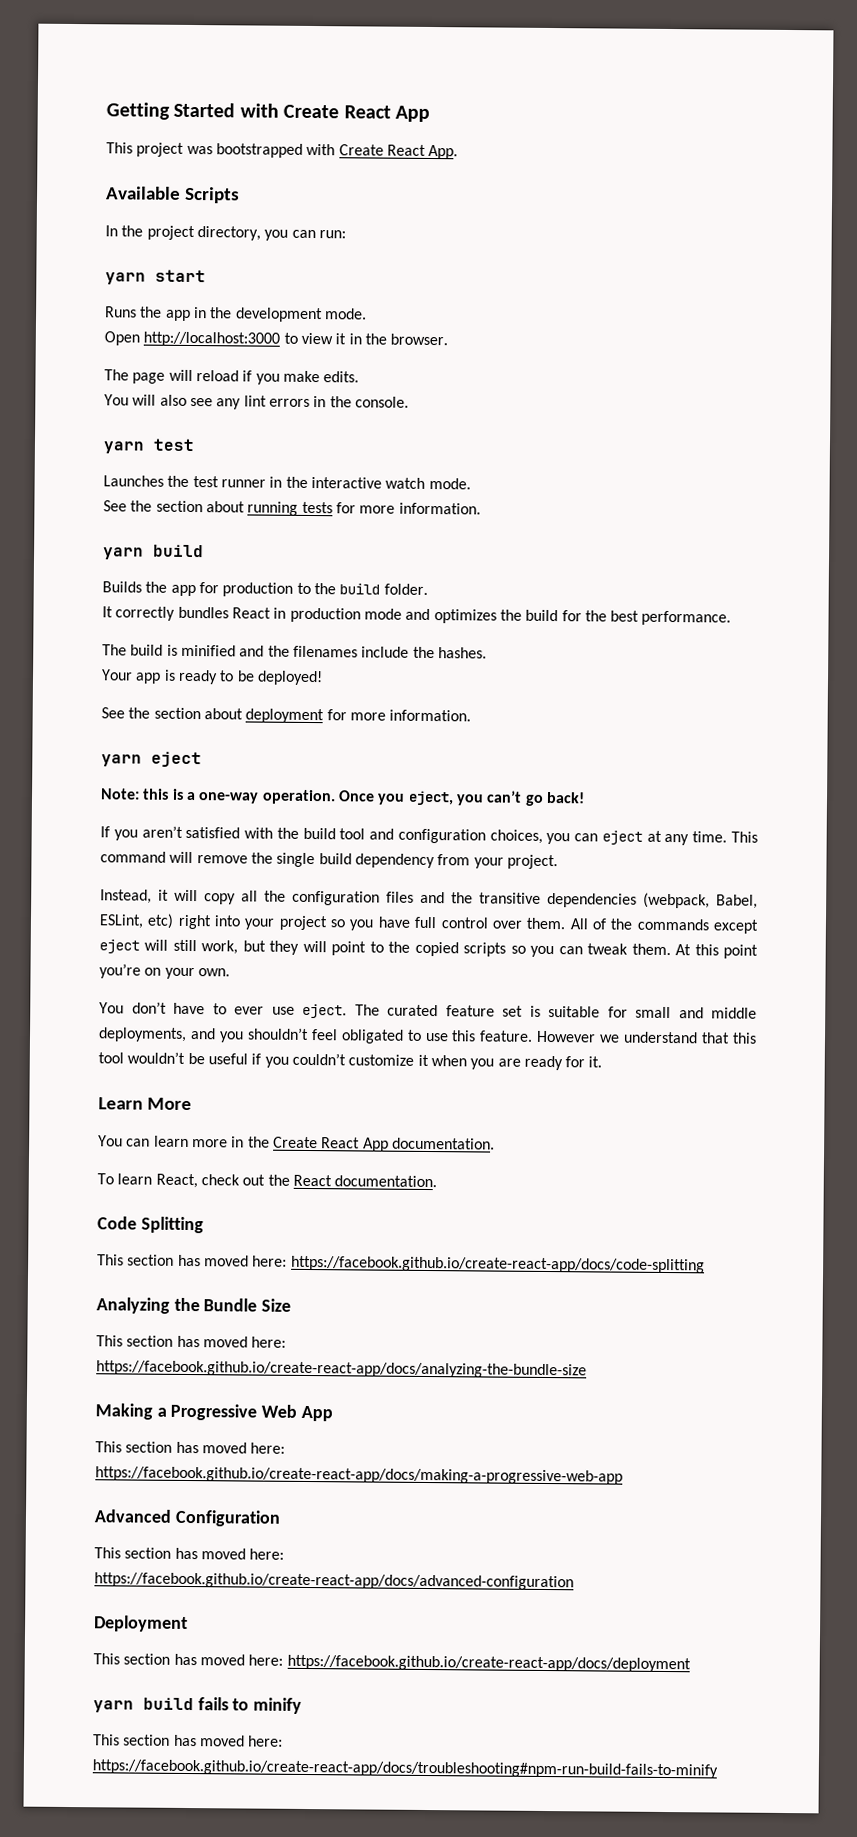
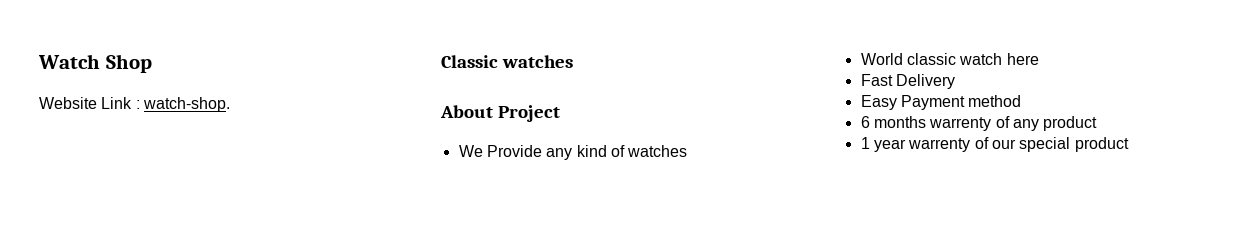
[106,102,430,122] [106,142,459,160] [106,186,240,204] [105,225,346,241] [105,269,206,285] [105,306,367,323] [104,331,449,347] [104,369,360,385] [104,394,409,410] [103,438,195,454] [103,475,471,490] [103,500,481,516] [102,544,204,560] [102,581,428,597] [102,606,732,626] [102,644,487,659] [101,669,323,686] [101,707,472,724] [101,751,202,768] [100,788,585,806] [100,825,758,846] [100,851,558,870] [100,889,758,909] [99,913,760,934] [99,939,758,959] [99,963,230,980] [99,1001,757,1019] [98,1027,758,1044] [98,1051,603,1071] [98,1097,192,1111] [98,1135,495,1152] [97,1173,438,1189] [97,1216,204,1234] [97,1254,705,1274] [96,1297,292,1314] [96,1335,287,1348] [96,1360,587,1379] [95,1403,333,1422] [95,1441,286,1454] [95,1466,623,1485] [94,1509,281,1527] [94,1547,285,1560] [94,1572,574,1591] [94,1615,188,1633] [93,1653,691,1673] [93,1697,303,1714] [93,1734,284,1747] [92,1759,718,1779] Getting Started with Create React App // This project was bootstrapped with Create React App. // Available Scripts // In the project directory, you can run: // yarn start // Runs the app in the development mode. // Open http://localhost:3000 to view it in the browser. // The page will reload if you make edits. // You will also see any lint errors in the console. // yarn test // Launches the test runner in the interactive watch mode. // See the section about running tests for more information. // yarn build // Builds the app for production to the build folder. // It correctly bundles React in production mode and optimizes the build for the best performance. // The build is minified and the filenames include the hashes. // Your app is ready to be deployed! // See the section about deployment for more information. // yarn eject // Note: this is a one-way operation. Once you eject, you can’t go back! // If you aren’t satisfied with the build tool and configuration choices, you can eject at any time. This command will remove the single build dependency from your project. // Instead, it will copy all the configuration files and the transitive dependencies (webpack, Babel, ESLint, etc) right into your project so you have full control over them. All of the commands except eject will still work, but they will point to the copied scripts so you can tweak them. At this point you’re on your own. // You don’t have to ever use eject. The curated feature set is suitable for small and middle deployments, and you shouldn’t feel obligated to use this feature. However we understand that this tool wouldn’t be useful if you couldn’t customize it when you are ready for it. // Learn More // You can learn more in the Create React App documentation. // To learn React, check out the React documentation. // Code Splitting // This section has moved here: https://facebook.github.io/create-react-app/docs/code-splitting // Analyzing the Bundle Size // This section has moved here: https://facebook.github.io/create-react-app/docs/analyzing-the-bundle-size // Making a Progressive Web App // This section has moved here: https://facebook.github.io/create-react-app/docs/making-a-progressive-web-app // Advanced Configuration // This section has moved here: https://facebook.github.io/create-react-app/docs/advanced-configuration // Deployment // This section has moved here: https://facebook.github.io/create-react-app/docs/deployment // yarn build fails to minify // This section has moved here: https://facebook.github.io/create-react-app/docs/troubleshooting#npm-run-build-fails-to-minify -> [38,54,152,73] [39,97,230,112] [441,55,574,68] [440,105,561,122] [458,145,688,160] [860,53,1039,65] [860,74,955,89] [860,95,1022,110] [860,116,1098,131] [860,137,1129,152] Watch Shop // Website Link : watch-shop. // Classic watches // About Project // We Provide any kind of watches // World classic watch here // Fast Delivery // Easy Payment method // 6 months warrenty of any product // 1 year warrenty of our special product

